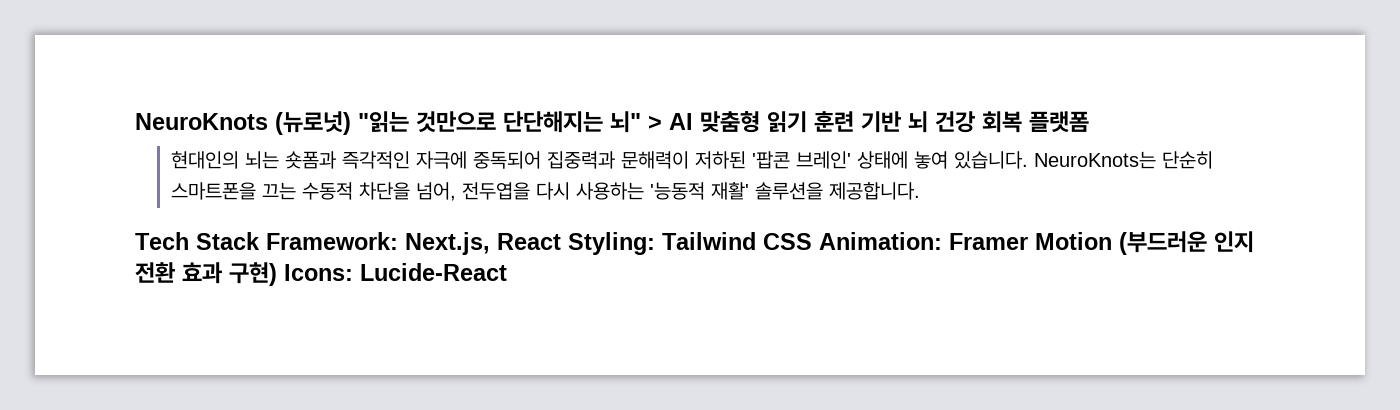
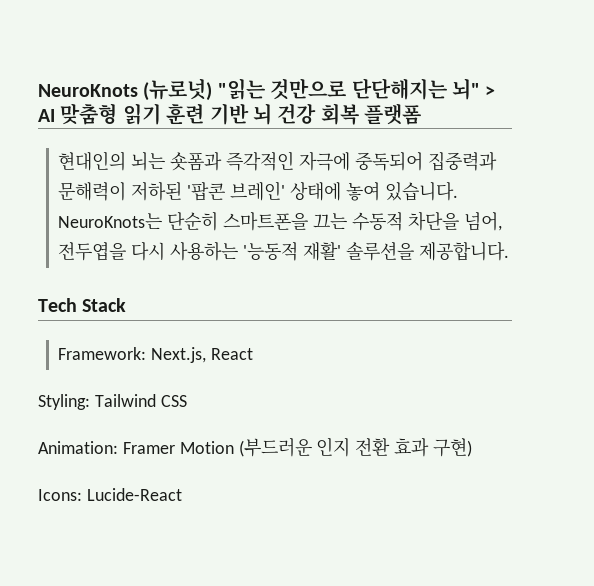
(260, 241) none -> (127, 305) //
(561, 241) none -> (254, 354) //
(812, 241) none -> (187, 401) //
(277, 274) none -> (473, 447) //

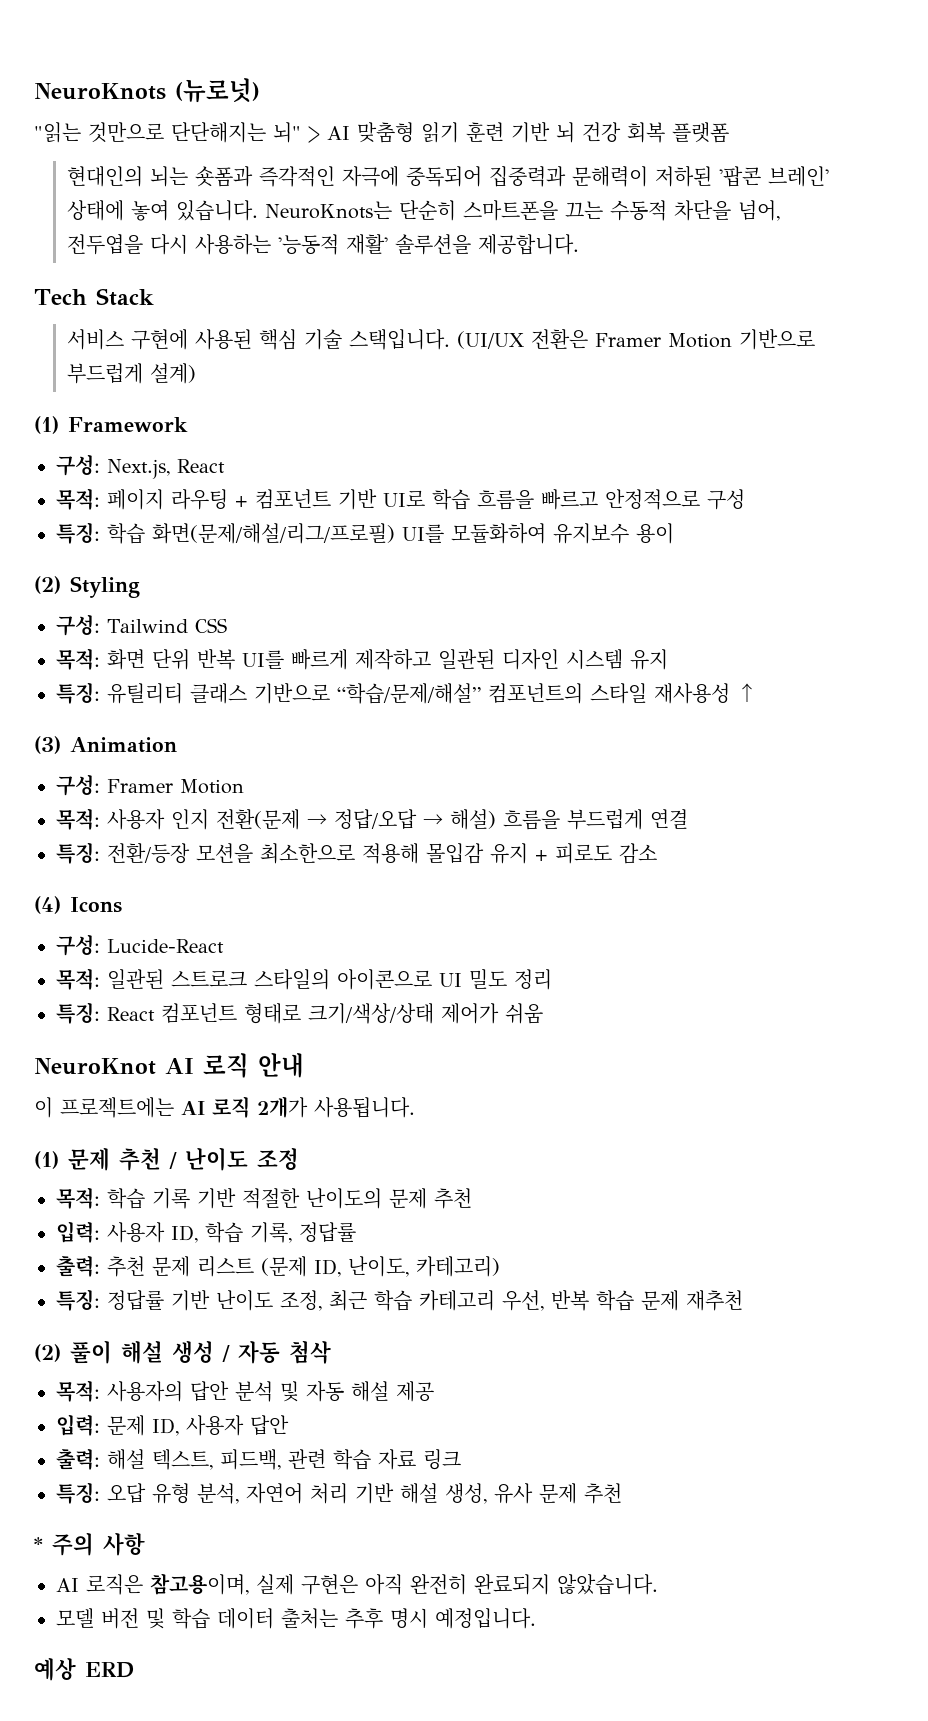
(213, 89) none -> (260, 90) //
[58,347,254,363] [38,394,187,410] [38,437,473,457] [38,488,182,501] Framework: Next.js, React // Styling: Tailwind CSS // Animation: Framer Motion (부드러운 인지 전환 효과 구현) // Icons: Lucide-React -> [66,329,815,350] [66,363,196,384] [34,416,188,434] [56,455,225,479] [56,488,745,510] [56,522,674,544] [34,576,140,598] [56,615,227,636] [56,648,668,670] [56,682,757,704] [34,736,177,754] [56,775,244,796] [56,808,688,830] [56,842,657,864] [34,896,122,914] [56,935,224,956] [56,968,552,990] [56,1002,543,1024] [34,1053,304,1078] [34,1096,415,1118] [34,1147,299,1171] [56,1187,472,1209] [56,1222,356,1243] [56,1256,500,1277] [56,1289,743,1311] [34,1340,331,1364] [56,1380,434,1402] [56,1415,289,1436] [56,1449,461,1470] [56,1482,622,1504] [34,1533,145,1556] [56,1573,658,1595] [56,1608,536,1629] [34,1658,134,1681] 서비스 구현에 사용된 핵심 기술 스택입니다. (UI/UX 전환은 Framer Motion 기반으로 부드럽게 설계) // (1) Framework // 구성: Next.js, React // 목적: 페이지 라우팅 + 컴포넌트 기반 UI로 학습 흐름을 빠르고 안정적으로 구성 // 특징: 학습 화면(문제/해설/리그/프로필) UI를 모듈화하여 유지보수 용이 // (2) Styling // 구성: Tailwind CSS // 목적: 화면 단위 반복 UI를 빠르게 제작하고 일관된 디자인 시스템 유지 // 특징: 유틸리티 클래스 기반으로 “학습/문제/해설” 컴포넌트의 스타일 재사용성 ↑ // (3) Animation // 구성: Framer Motion // 목적: 사용자 인지 전환(문제 → 정답/오답 → 해설) 흐름을 부드럽게 연결 // 특징: 전환/등장 모션을 최소한으로 적용해 몰입감 유지 + 피로도 감소 // (4) Icons // 구성: Lucide-React // 목적: 일관된 스트로크 스타일의 아이콘으로 UI 밀도 정리 // 특징: React 컴포넌트 형태로 크기/색상/상태 제어가 쉬움 // NeuroKnot AI 로직 안내 // 이 프로젝트에는 AI 로직 2개가 사용됩니다. // (1) 문제 추천 / 난이도 조정 // 목적: 학습 기록 기반 적절한 난이도의 문제 추천 // 입력: 사용자 ID, 학습 기록, 정답률 // 출력: 추천 문제 리스트 (문제 ID, 난이도, 카테고리) // 특징: 정답률 기반 난이도 조정, 최근 학습 카테고리 우선, 반복 학습 문제 재추천 // (2) 풀이 해설 생성 / 자동 첨삭 // 목적: 사용자의 답안 분석 및 자동 해설 제공 // 입력: 문제 ID, 사용자 답안 // 출력: 해설 텍스트, 피드백, 관련 학습 자료 링크 // 특징: 오답 유형 분석, 자연어 처리 기반 해설 생성, 유사 문제 추천 // * 주의 사항 // AI 로직은 참고용이며, 실제 구현은 아직 완전히 완료되지 않았습니다. // 모델 버전 및 학습 데이터 출처는 추후 명시 예정입니다. // 예상 ERD

